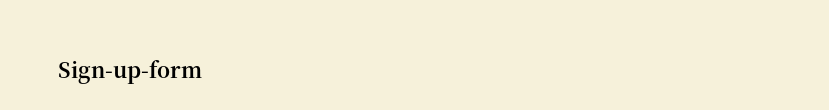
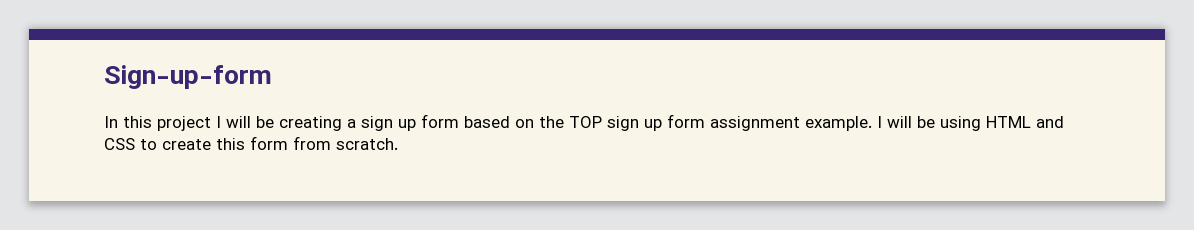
(202, 72) none -> [104,114,1064,131] [104,136,398,150] // In this project I will be creating a sign up form based on the TOP sign up form assignment example. I will be using HTML and CSS to create this form from scratch.

